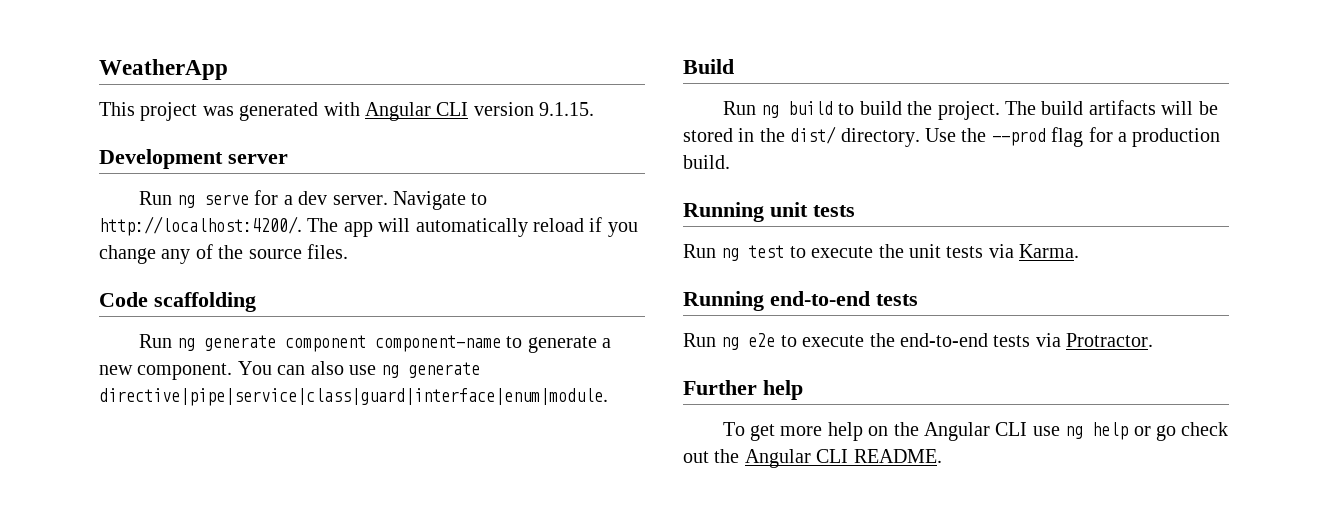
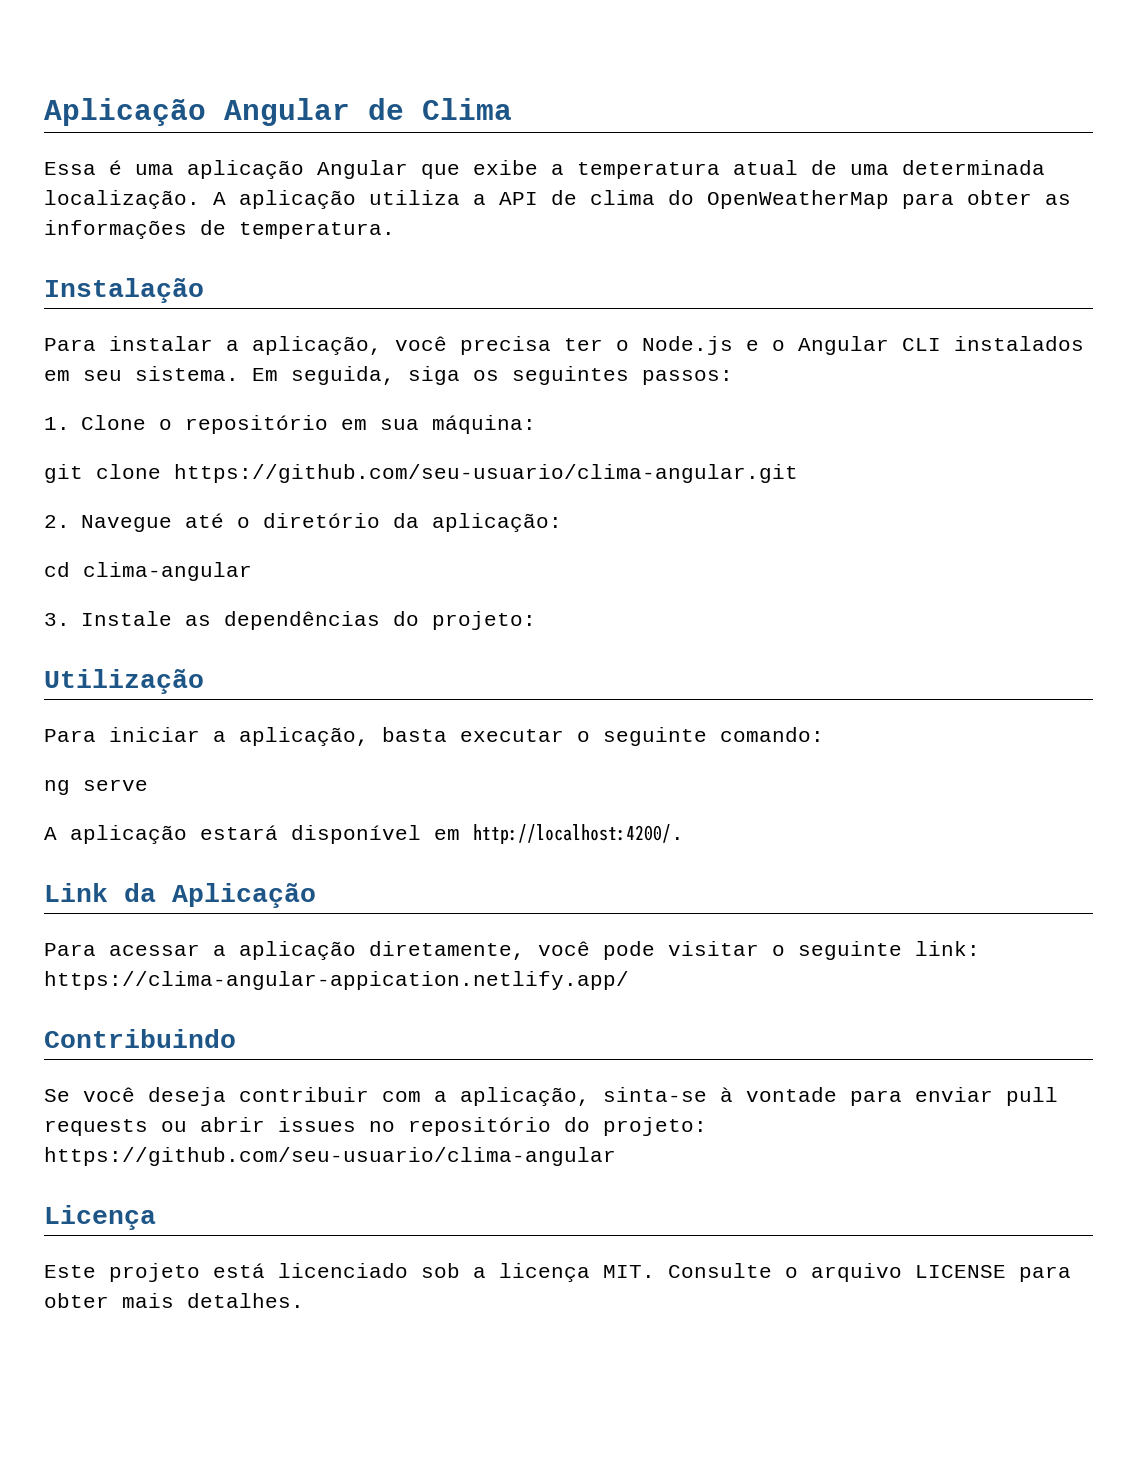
[99,59,228,80] [99,102,595,121] [99,149,288,169] [138,190,488,210] [99,216,638,237] [99,244,348,264] [99,292,256,312] [138,334,612,353] [99,361,481,380] [99,388,608,406] [683,59,734,74] [722,100,1218,120] [683,126,1221,147] [683,155,730,169] [683,202,855,222] [683,244,1080,261] [683,291,918,311] [683,333,1154,350] [683,380,803,400] [722,422,1229,441] [683,449,942,468] WeatherApp // This project was generated with Angular CLI version 9.1.15. // Development server // Run ng serve for a dev server. Navigate to http://localhost:4200/. The app will automatically reload if you change any of the source files. // Code scaffolding // Run ng generate component component-name to generate a new component. You can also use ng generate directive|pipe|service|class|guard|interface|enum|module. // Build // Run ng build to build the project. The build artifacts will be stored in the dist/ directory. Use the --prod flag for a production build. // Running unit tests // Run ng test to execute the unit tests via Karma. // Running end-to-end tests // Run ng e2e to execute the end-to-end tests via Protractor. // Further help // To get more help on the Angular CLI use ng help or go check out the Angular CLI README. -> [44,98,512,126] [44,160,1045,179] [44,190,1071,209] [44,220,395,239] [44,278,204,303] [44,336,1084,355] [44,366,733,385] [44,415,536,434] [44,464,798,483] [44,513,562,532] [44,562,252,581] [44,611,536,630] [44,669,204,694] [44,727,824,746] [44,779,148,795] [44,824,684,844] [44,883,316,908] [44,941,980,960] [44,971,629,990] [44,1029,236,1048] [44,1087,1058,1106] [44,1117,707,1136] [44,1147,616,1166] [44,1205,156,1230] [44,1263,1071,1282] [44,1293,304,1308] Aplicação Angular de Clima // Essa é uma aplicação Angular que exibe a temperatura atual de uma determinada localização. A aplicação utiliza a API de clima do OpenWeatherMap para obter as informações de temperatura. // Instalação // Para instalar a aplicação, você precisa ter o Node.js e o Angular CLI instalados em seu sistema. Em seguida, siga os seguintes passos: // 1. Clone o repositório em sua máquina: // git clone https://github.com/seu-usuario/clima-angular.git // 2. Navegue até o diretório da aplicação: // cd clima-angular // 3. Instale as dependências do projeto: // Utilização // Para iniciar a aplicação, basta executar o seguinte comando: // ng serve // A aplicação estará disponível em http://localhost:4200/. // Link da Aplicação // Para acessar a aplicação diretamente, você pode visitar o seguinte link: https://clima-angular-appication.netlify.app/ // Contribuindo // Se você deseja contribuir com a aplicação, sinta-se à vontade para enviar pull requests ou abrir issues no repositório do projeto: https://github.com/seu-usuario/clima-angular // Licença // Este projeto está licenciado sob a licença MIT. Consulte o arquivo LICENSE para obter mais detalhes.

